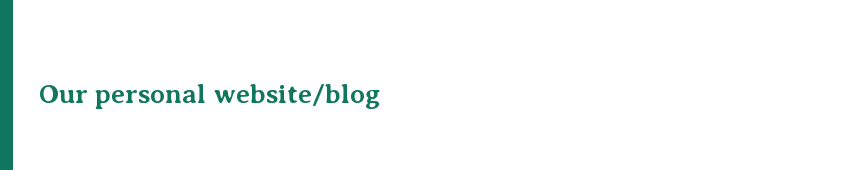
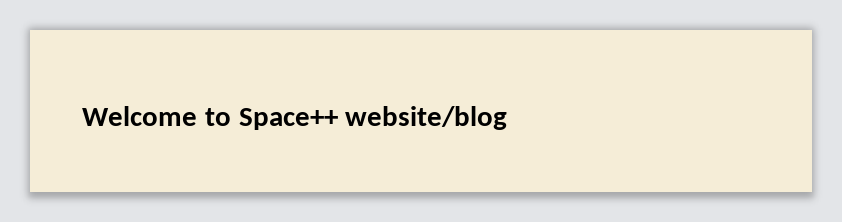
[39,84,207,109] Our personal -> [82,106,338,130] Welcome to Space++

